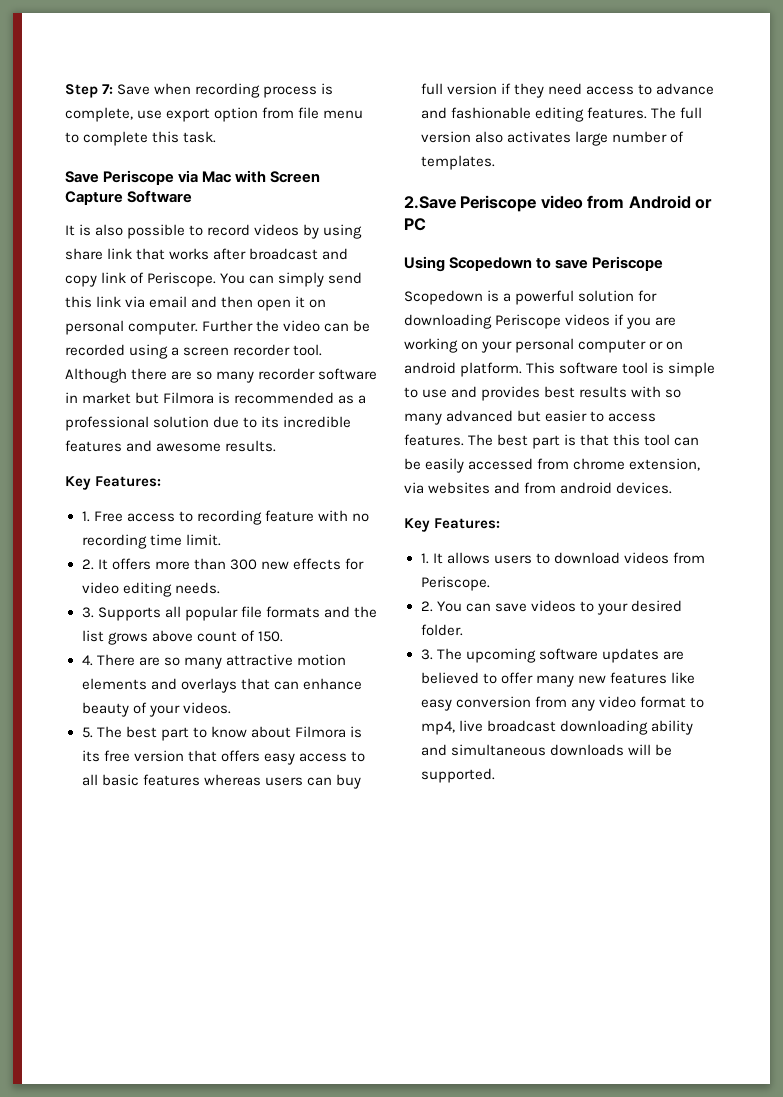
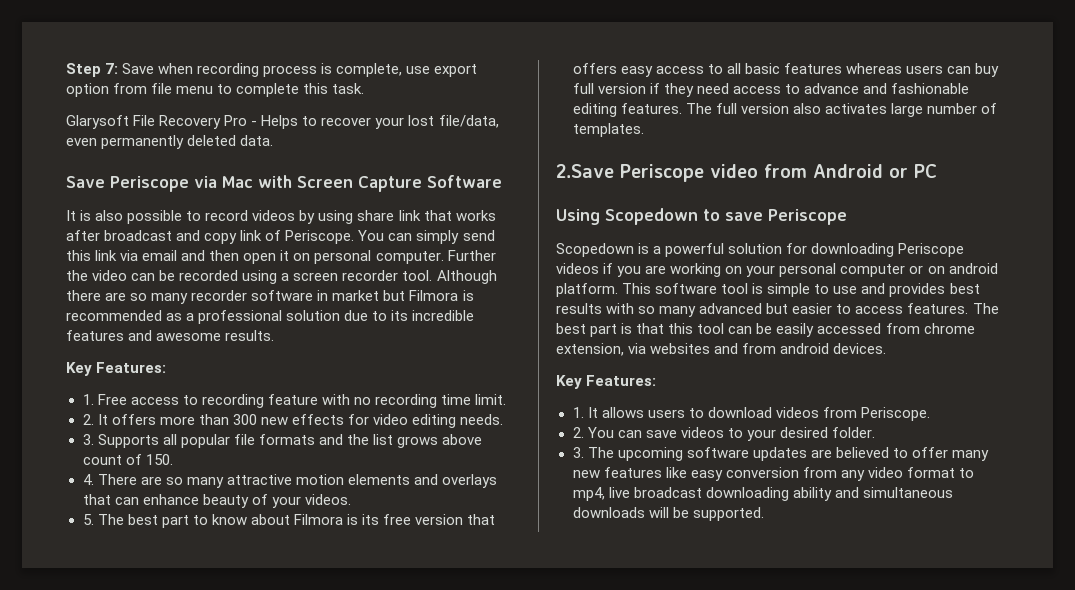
(217, 137) none -> [66,115,499,129] [66,135,274,149] // Glarysoft File Recovery Pro - Helps to recover your lost file/data, even permanently deleted data.

